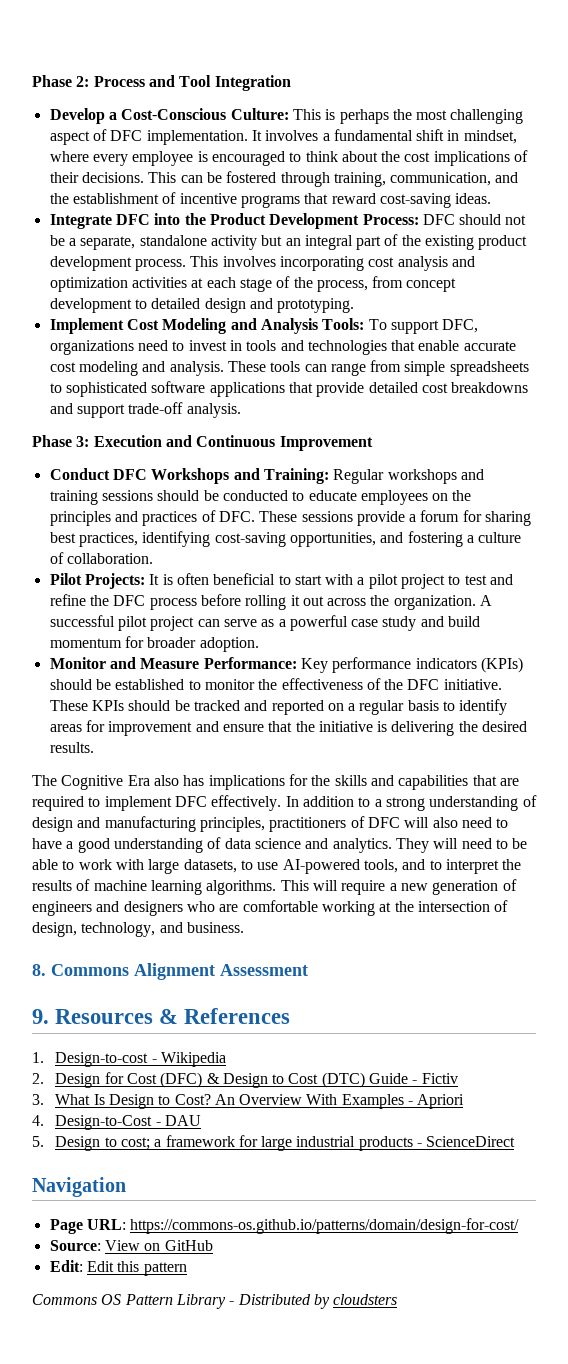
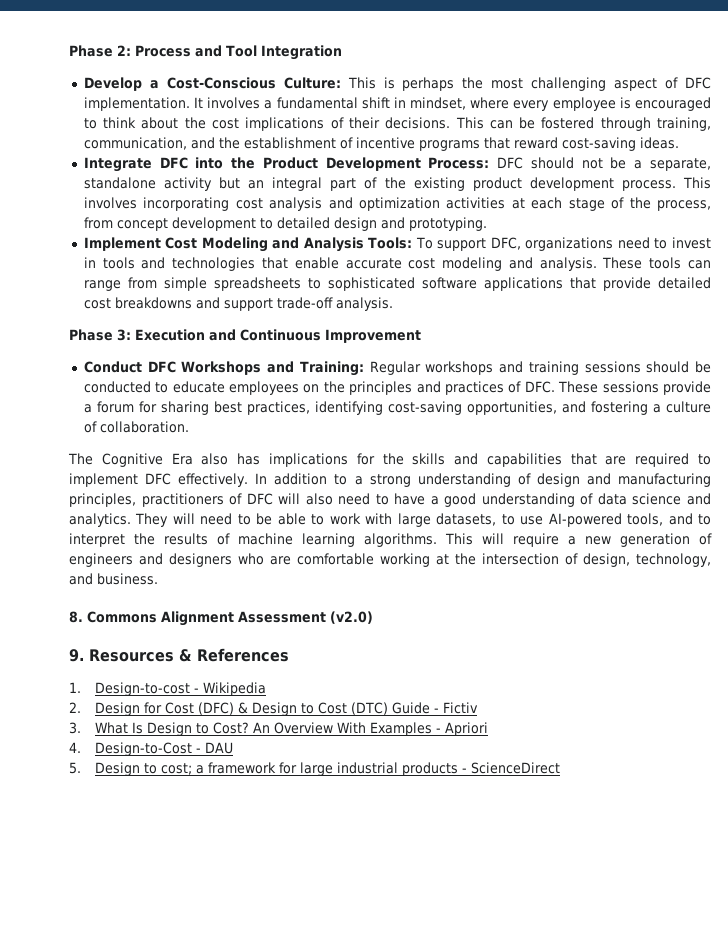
[49,573,514,589] [49,594,493,610] [49,615,481,631] [49,636,259,652] [49,657,523,673] [49,678,502,690] [49,699,508,715] [49,720,528,736] [49,742,94,753] // Pilot Projects: It is often beneficial to start with a pilot project to test and refine the DFC process before rolling it out across the organization. A successful pilot project can serve as a powerful case study and build momentum for broader adoption. // Monitor and Measure Performance: Key performance indicators (KPIs) should be established to monitor the effectiveness of the DFC initiative. These KPIs should be tracked and reported on a regular basis to identify areas for improvement and ensure that the initiative is delivering the desired results. -> (189, 427) none
(308, 970) none -> [330,611,373,624] (v2.0)
[32,1177,126,1197] [49,1218,520,1234] [49,1240,213,1251] [49,1260,187,1276] [32,1294,398,1309] // Navigation // Page URL: https://commons-os.github.io/patterns/domain/design-for-cost/ // Source: View on GitHub // Edit: Edit this pattern // Commons OS Pattern Library - Distributed by cloudsters -> (561, 768) none

